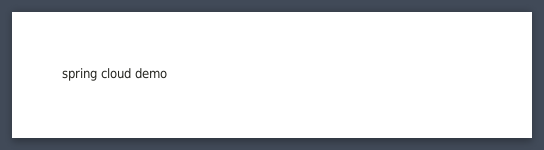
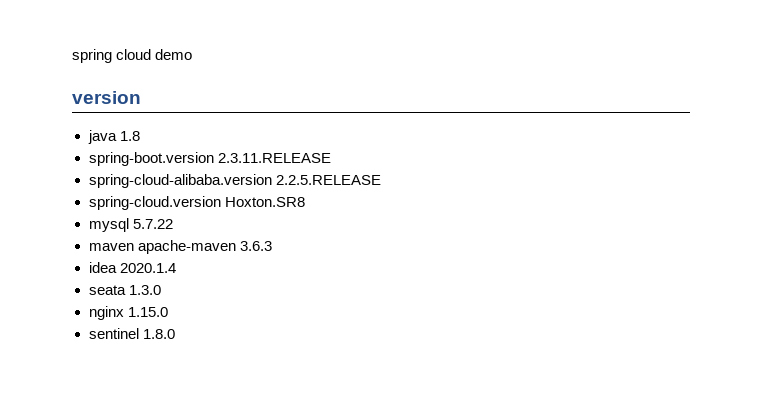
(167, 73) none -> [72,91,141,104] [87,130,140,144] [88,152,331,166] [88,174,381,188] [88,196,305,210] [88,218,173,232] [88,240,272,254] [88,262,176,273] [88,285,161,295] [88,306,168,320] [88,328,175,339] // version // java 1.8 // spring-boot.version 2.3.11.RELEASE // spring-cloud-alibaba.version 2.2.5.RELEASE // spring-cloud.version Hoxton.SR8 // mysql 5.7.22 // maven apache-maven 3.6.3 // idea 2020.1.4 // seata 1.3.0 // nginx 1.15.0 // sentinel 1.8.0

